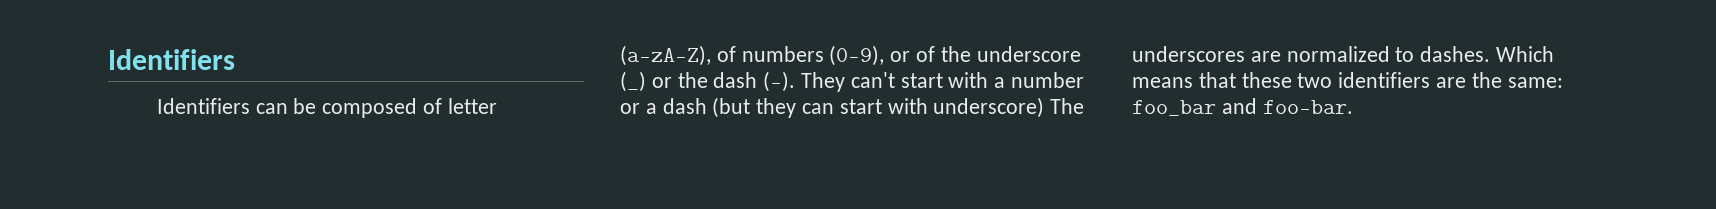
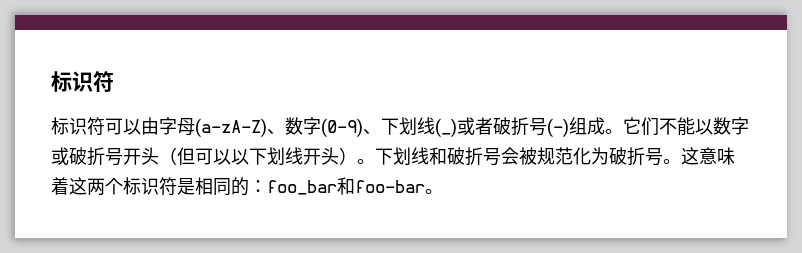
[108,49,235,70] [156,98,497,118] [620,45,1081,66] [620,71,1085,92] [620,97,1085,118] [1132,46,1555,62] [1132,72,1563,88] [1132,98,1353,116] Identifiers // Identifiers can be composed of letter (a-zA-Z), of numbers (0-9), or of the underscore (_) or the dash (-). They can't start with a number or a dash (but they can start with underscore) The underscores are normalized to dashes. Which means that these two identifiers are the same: foo_bar and foo-bar. -> [51,71,114,92] [51,117,749,138] [51,147,735,166] [51,177,443,196] 标识符 // 标识符可以由字母(a-zA-Z)、数字(0-9)、下划线(_)或者破折号(-)组成。它们不能以数字或破折号开头（但可以以下划线开头）。下划线和破折号会被规范化为破折号。这意味着这两个标识符是相同的：foo_bar和foo-bar。

